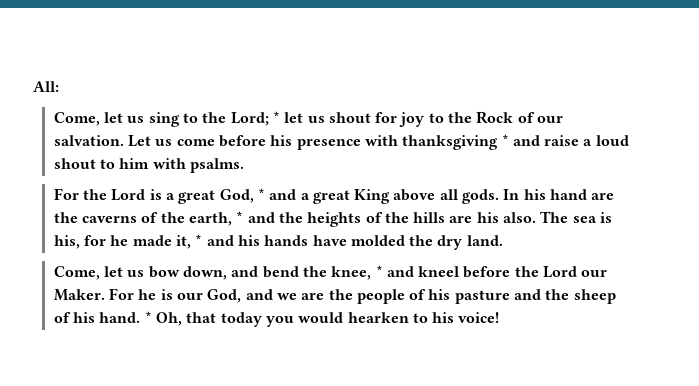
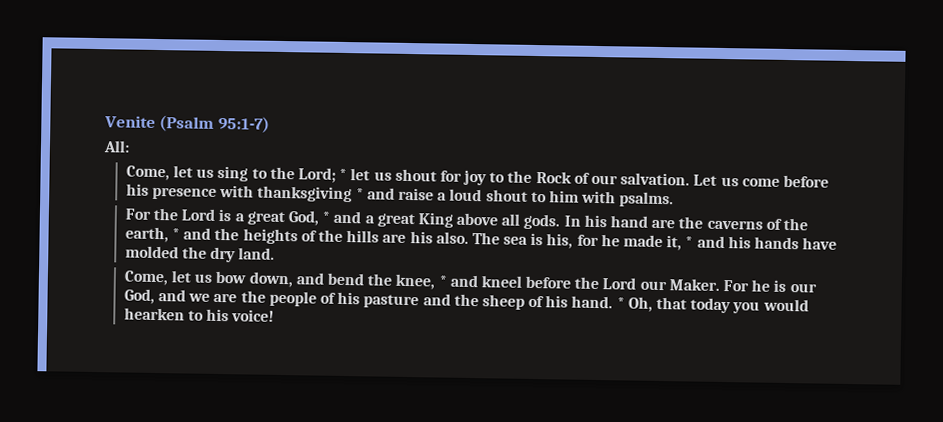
(33, 86) none -> [104,115,270,133] Venite (Psalm 95:1-7) //

